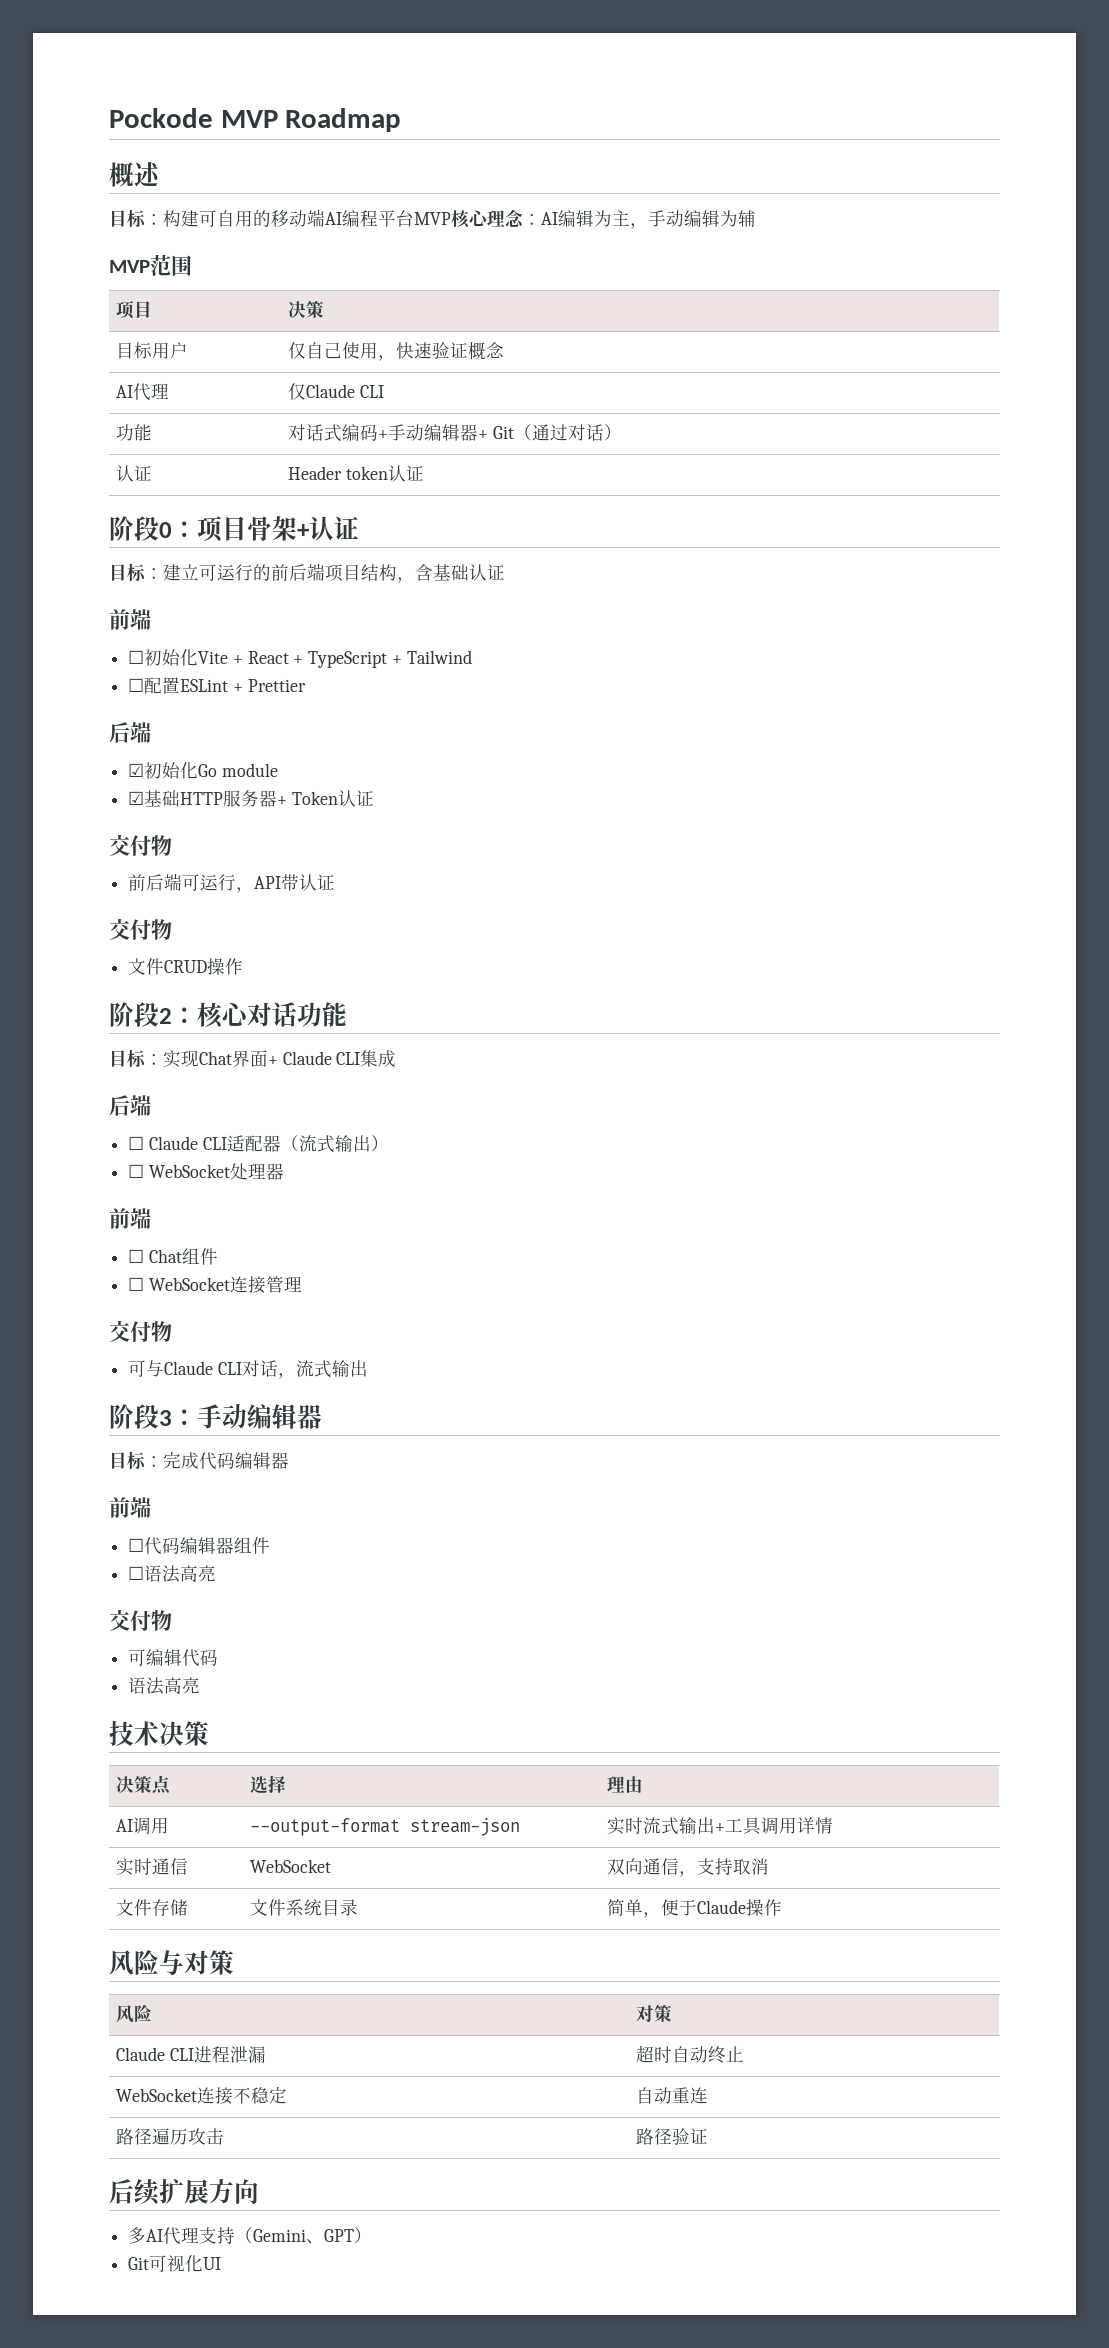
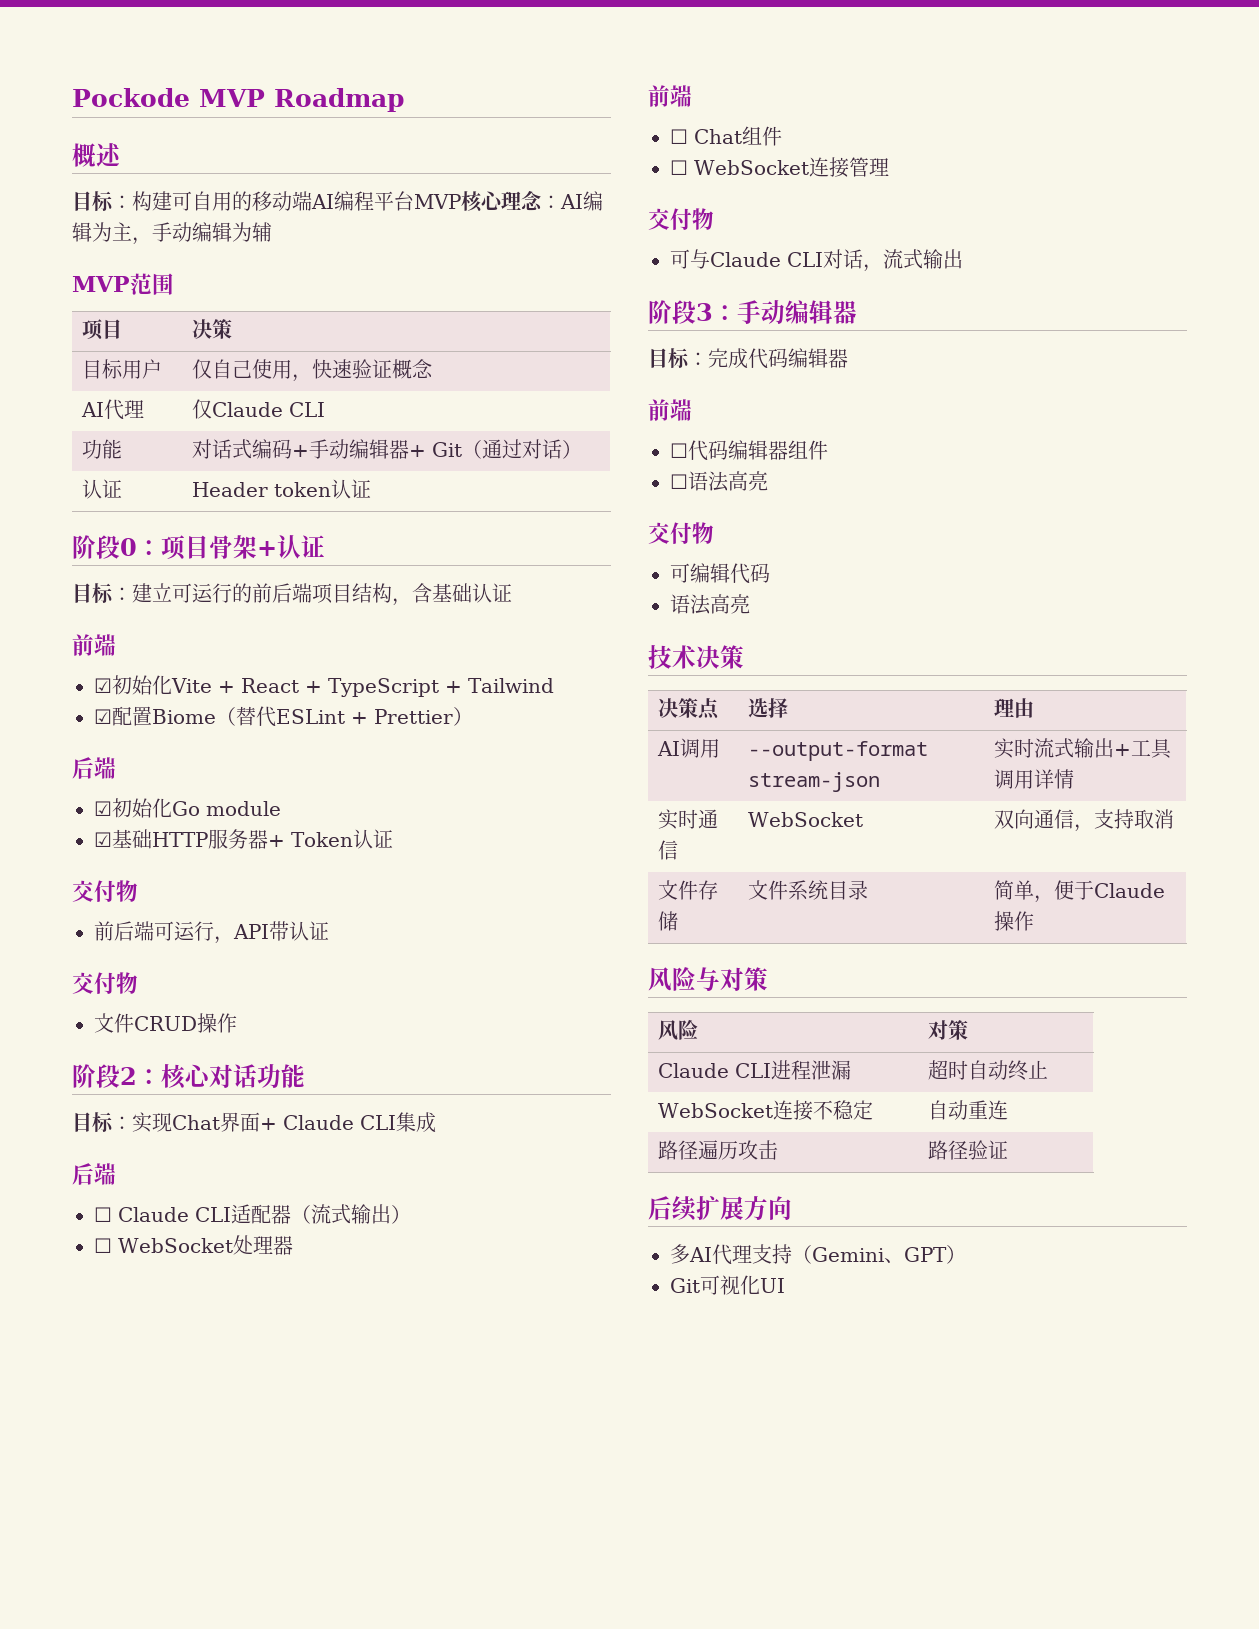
[128,650,145,664] ☐ -> [94,678,112,693] ☑
[128,677,181,694] ☐配置 -> [94,706,276,727] ☑配置Biome（替代
(306, 685) none -> [453,707,473,726] ）

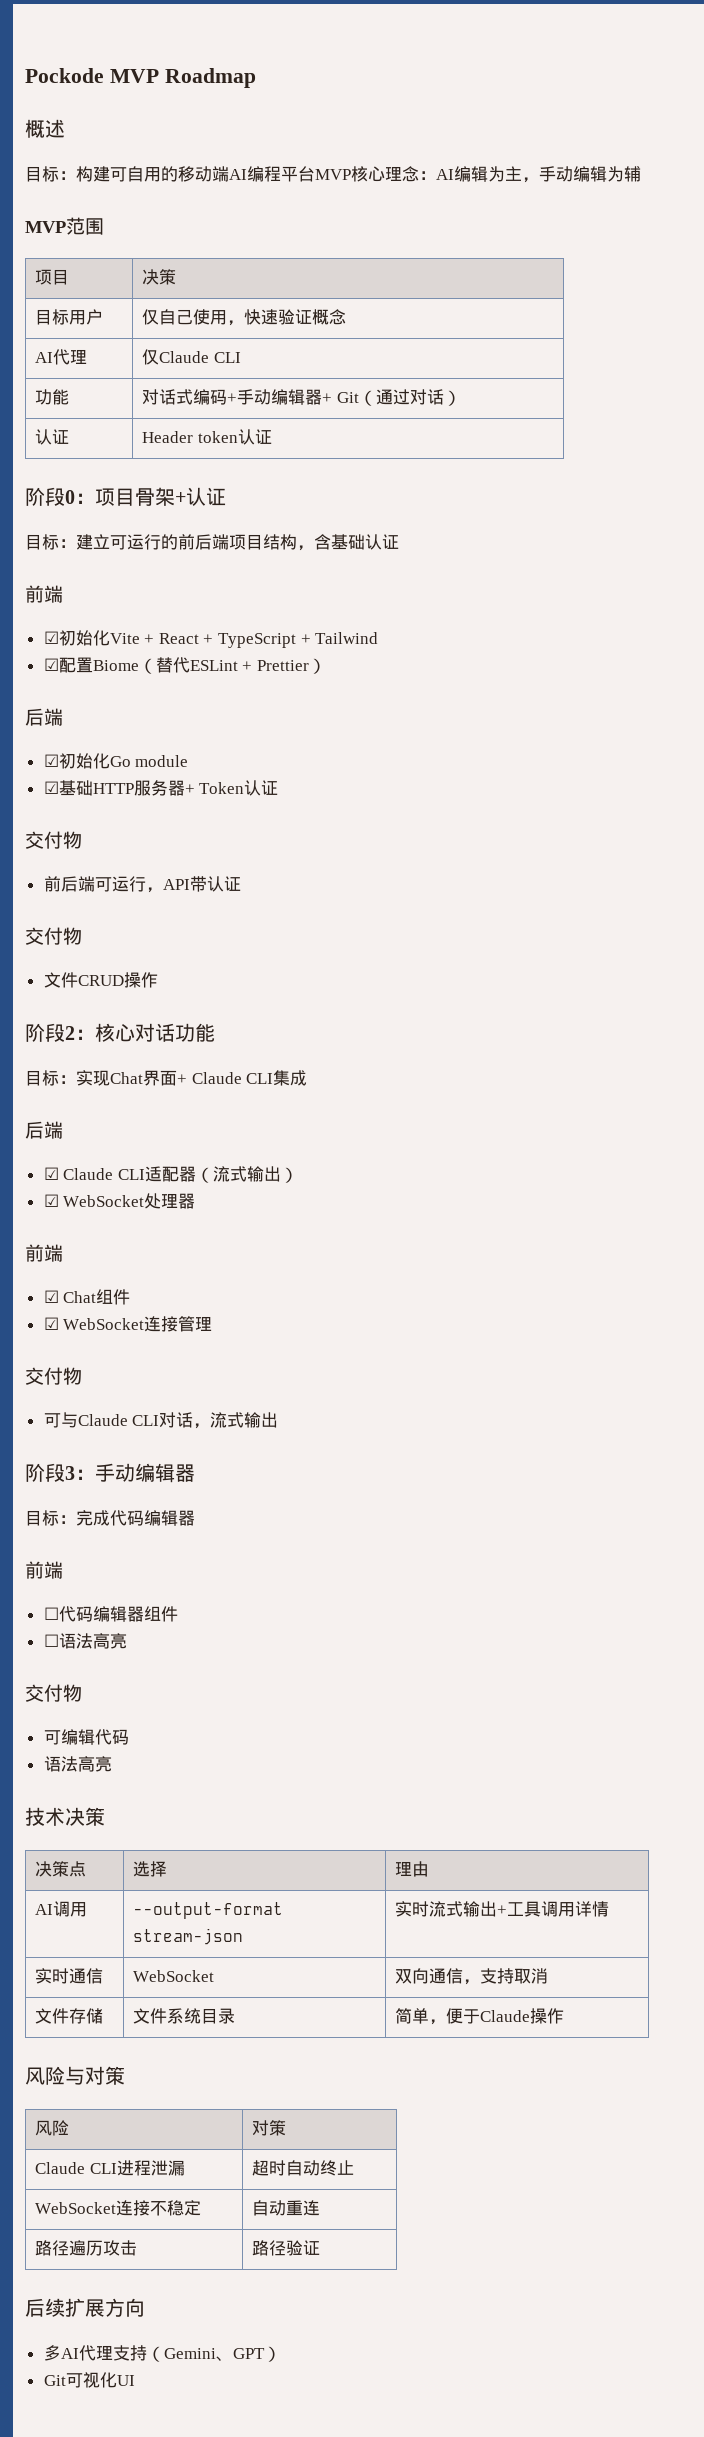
[94,1207,112,1222] ☐ -> [43,1167,59,1180] ☑
[94,1238,112,1253] ☐ -> [43,1194,59,1207] ☑
[670,129,688,144] ☐ -> [43,1290,59,1303] ☑
[670,160,688,175] ☐ -> [43,1317,59,1330] ☑

